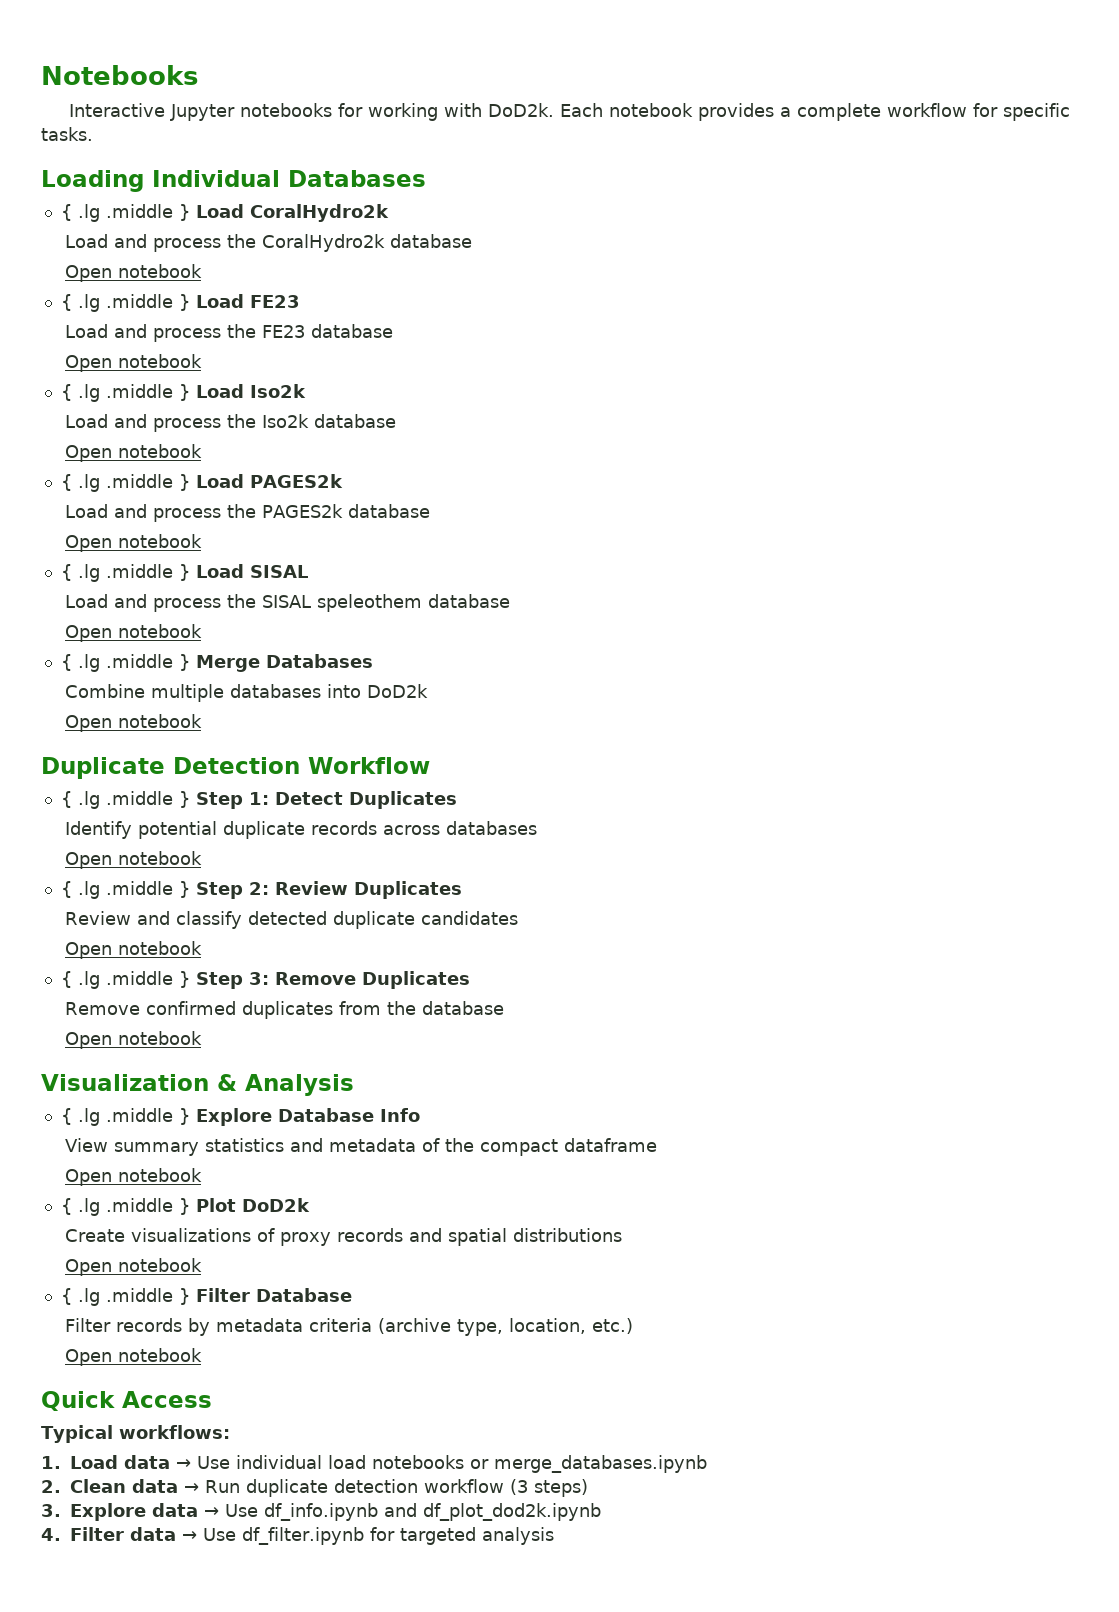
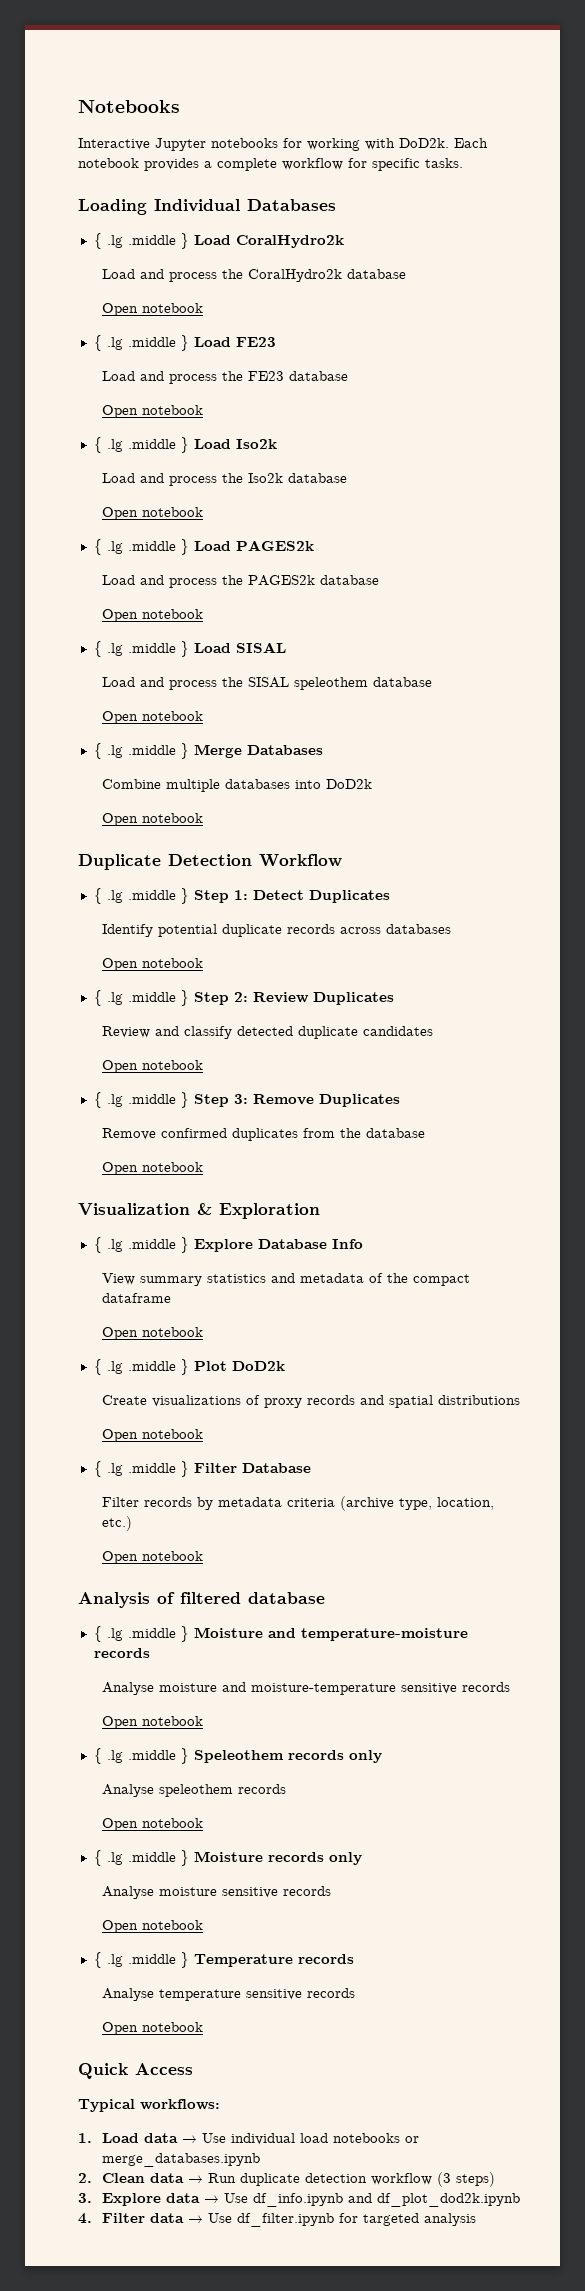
[245,1074,354,1096] Analysis -> [219,1203,320,1219] Exploration
(203, 1355) none -> [78,1592,325,1608] [93,1626,468,1642] [93,1648,150,1658] [101,1682,510,1695] [101,1716,203,1729] [93,1748,382,1764] [101,1784,286,1797] [101,1818,203,1831] [93,1850,362,1866] [101,1886,331,1899] [101,1920,203,1933] [93,1952,354,1968] [101,1988,355,2001] [101,2022,203,2035] // Analysis of filtered database // { .lg .middle } Moisture and temperature-moisture records // Analyse moisture and moisture-temperature sensitive records // Open notebook // { .lg .middle } Speleothem records only // Analyse speleothem records // Open notebook // { .lg .middle } Moisture records only // Analyse moisture sensitive records // Open notebook // { .lg .middle } Temperature records // Analyse temperature sensitive records // Open notebook

